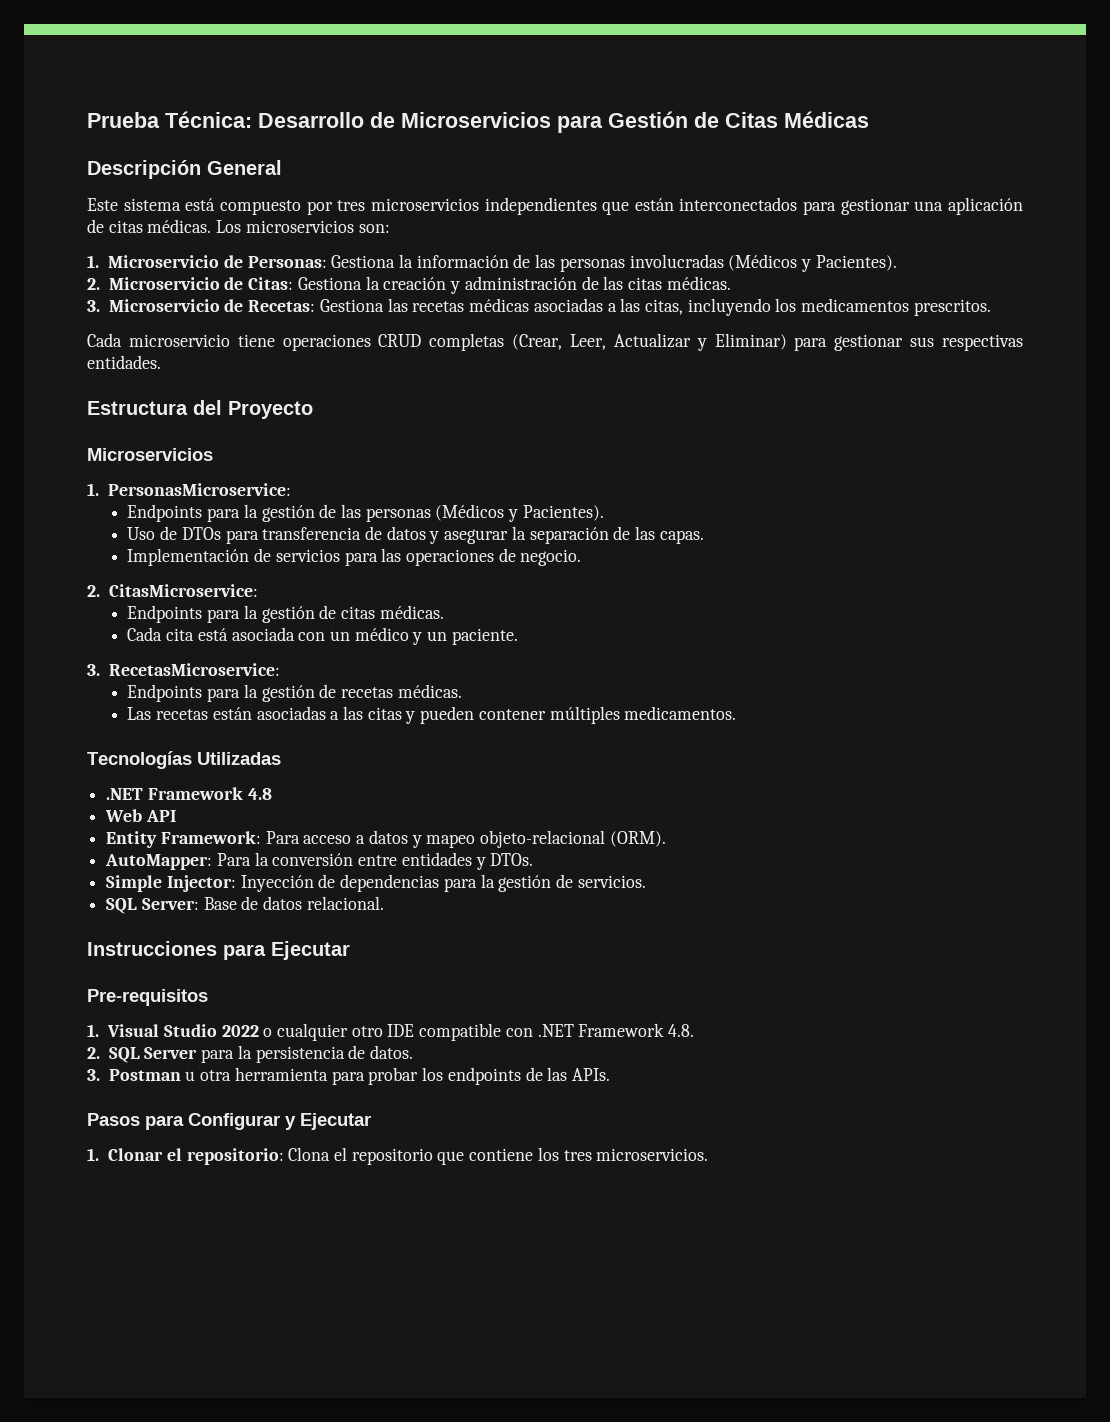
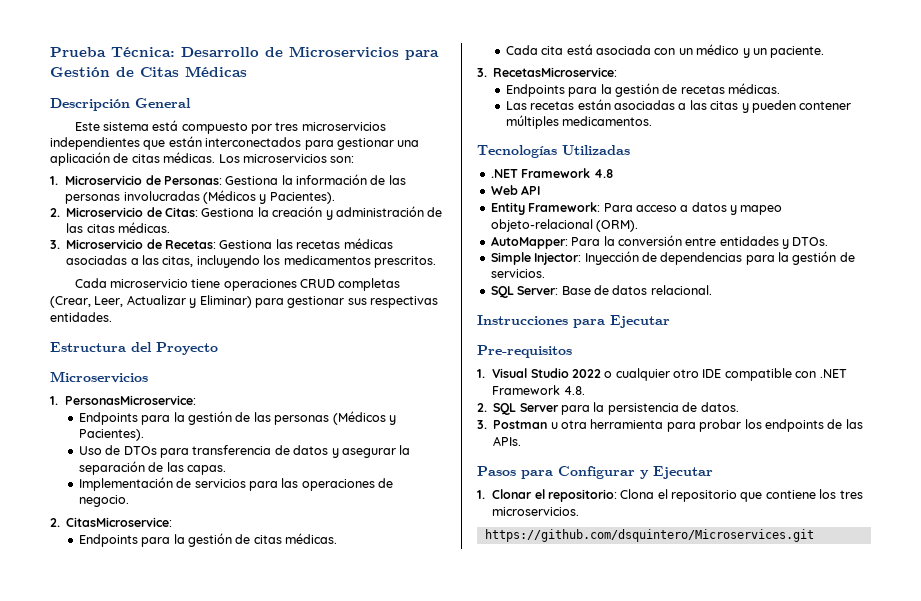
(709, 1154) none -> [484,529,814,542] // https://github.com/dsquintero/Microservices.git

